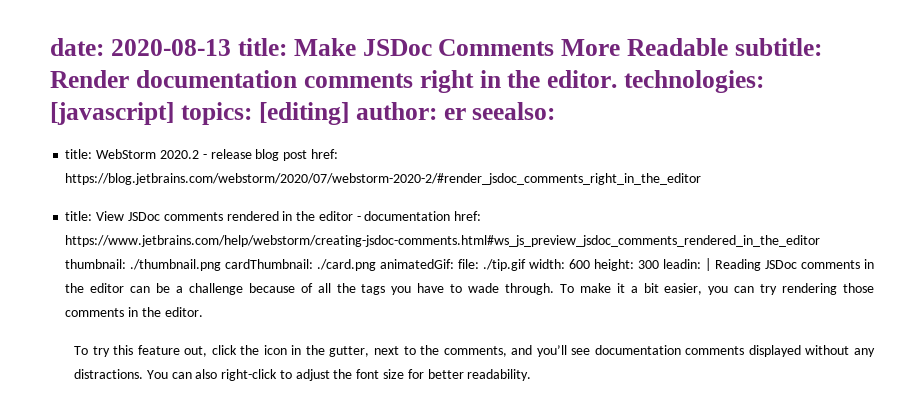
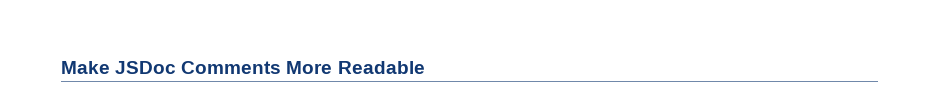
[50,38,287,56] date: 2020-08-13 title: -> (61, 67) none
[735,38,823,56] [50,70,765,93] [50,102,556,125] [65,149,338,161] [65,173,702,185] [65,211,482,221] [65,235,821,247] [65,258,875,271] [65,283,874,295] [65,307,203,317] [73,345,875,357] [73,369,532,381] subtitle: Render documentation comments right in the editor. technologies: [javascript] topics: [editing] author: er seealso: // title: WebStorm 2020.2 - release blog post href: https://blog.jetbrains.com/webstorm/2020/07/webstorm-2020-2/#render_jsdoc_comments_right_in_the_editor // title: View JSDoc comments rendered in the editor - documentation href: https://www.jetbrains.com/help/webstorm/creating-jsdoc-comments.html#ws_js_preview_jsdoc_comments_rendered_in_the_editor thumbnail: ./thumbnail.png cardThumbnail: ./card.png animatedGif: file: ./tip.gif width: 600 height: 300 leadin: | Reading JSDoc comments in the editor can be a challenge because of all the tags you have to wade through. To make it a bit easier, you can try rendering those comments in the editor. // To try this feature out, click the icon in the gutter, next to the comments, and you’ll see documentation comments displayed without any distractions. You can also right-click to adjust the font size for better readability. -> (425, 67) none

